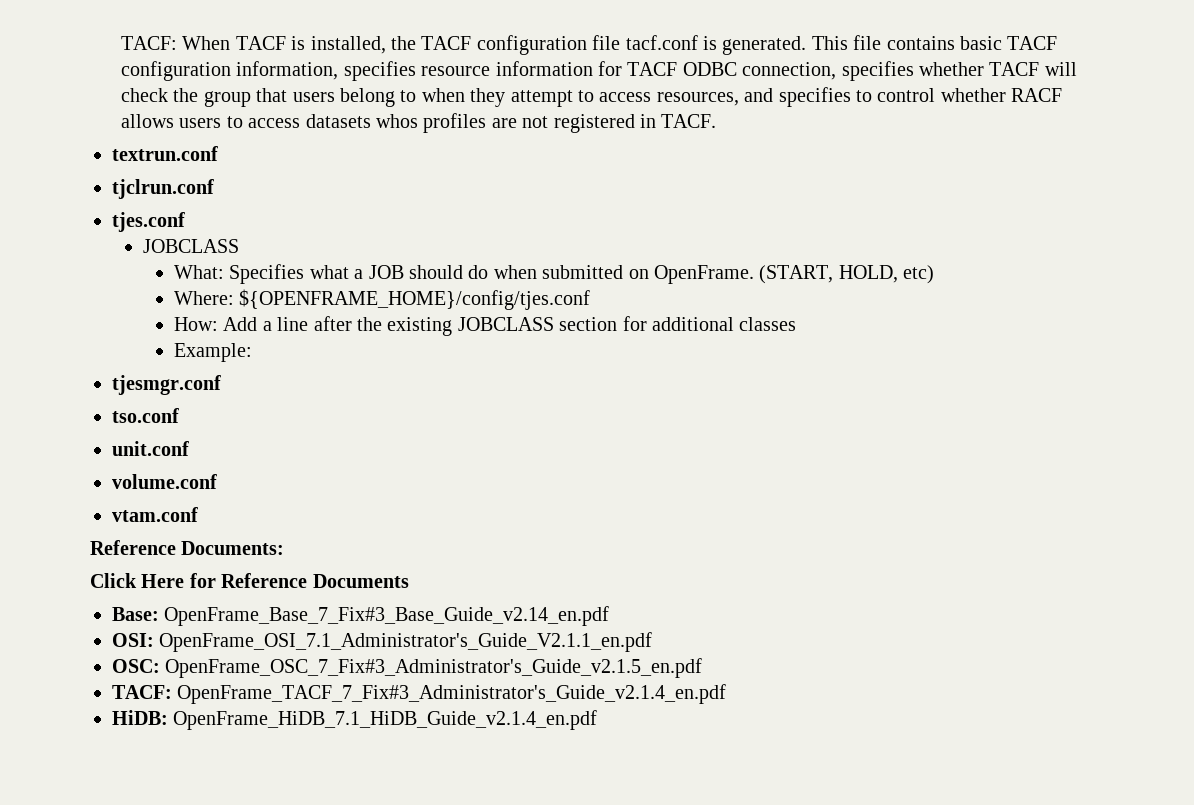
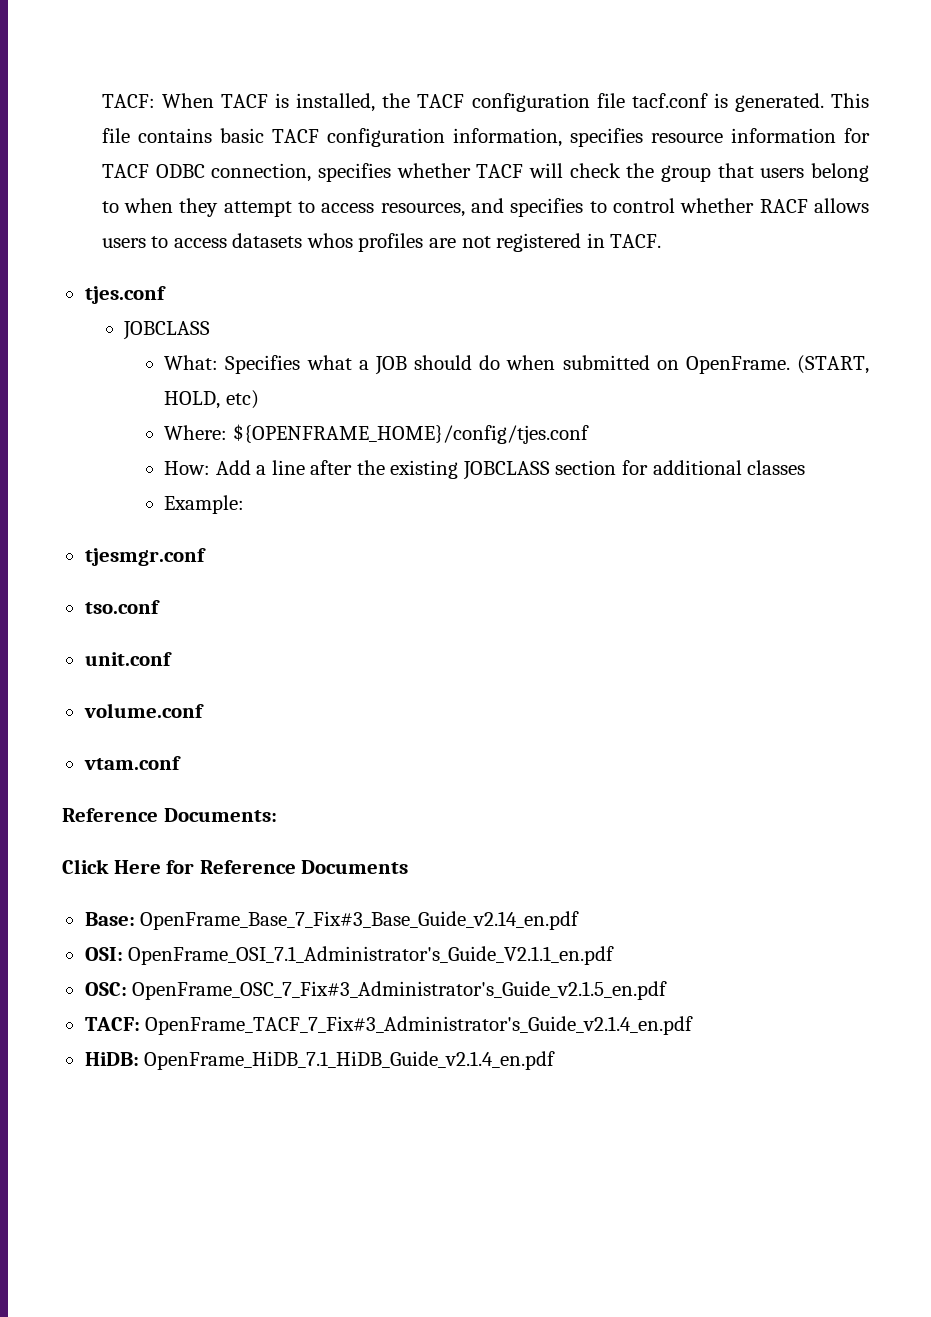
[112,146,218,161] [112,179,214,199] // textrun.conf // tjclrun.conf -> (662, 241) none

